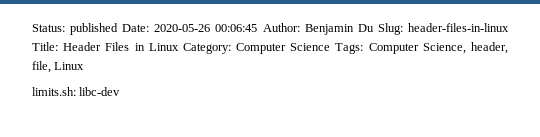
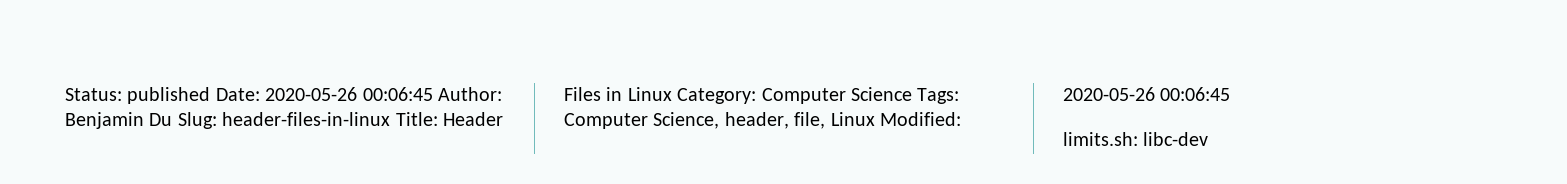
(85, 66) none -> [880,112,961,126] [1063,87,1231,101] Modified: 2020-05-26 00:06:45

